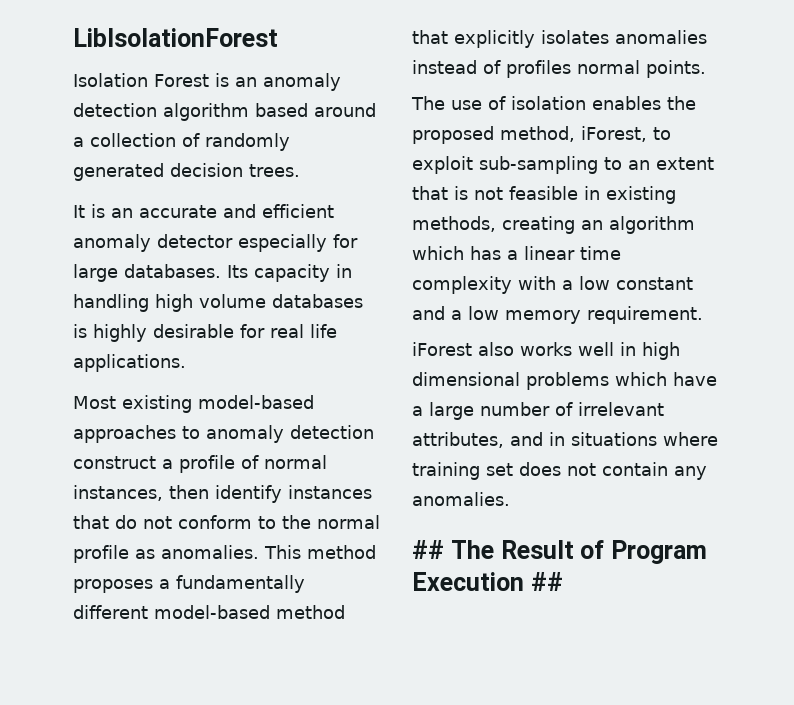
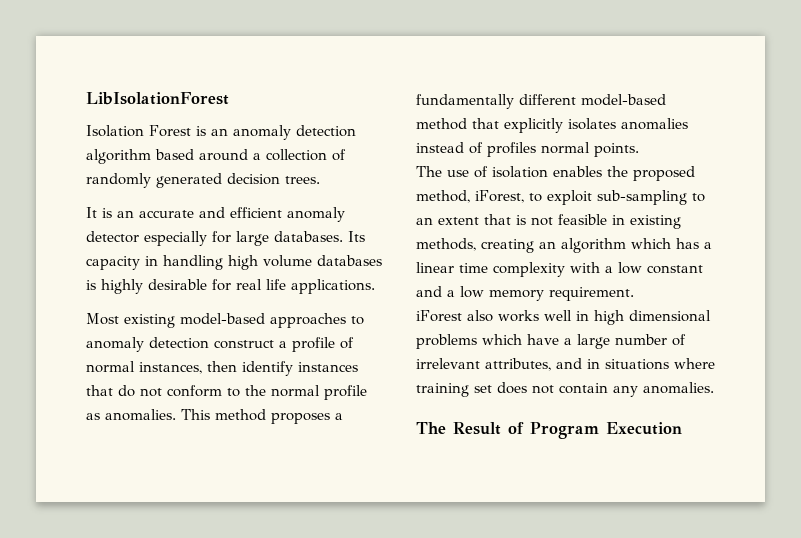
[412,540,444,559] ## -> (714, 388) none
[530,572,563,591] ## -> (682, 428) none

